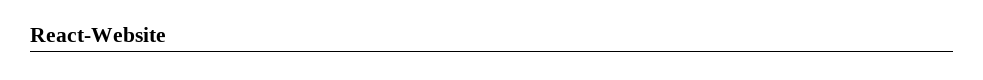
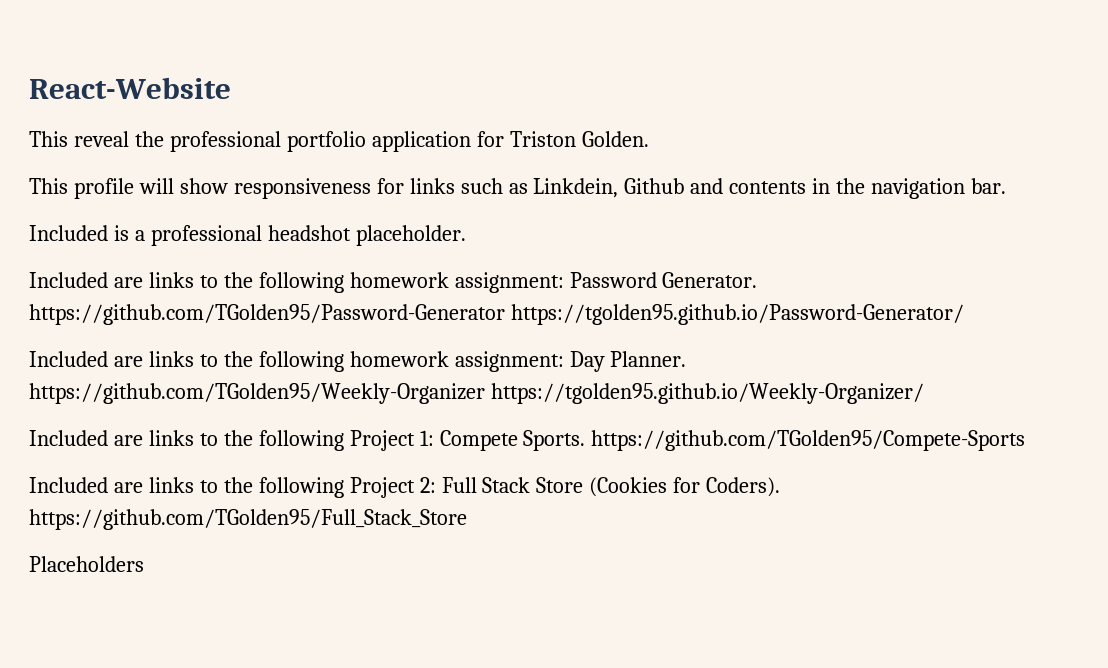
(166, 34) none -> [29,131,649,152] [29,178,1007,199] [29,225,466,246] [29,272,758,293] [29,304,964,325] [29,351,687,372] [29,383,924,404] [29,430,1026,451] [29,477,781,498] [29,509,467,530] [29,556,144,572] // This reveal the professional portfolio application for Triston Golden. // This profile will show responsiveness for links such as Linkdein, Github and contents in the navigation bar. // Included is a professional headshot placeholder. // Included are links to the following homework assignment: Password Generator. https://github.com/TGolden95/Password-Generator https://tgolden95.github.io/Password-Generator/ // Included are links to the following homework assignment: Day Planner. https://github.com/TGolden95/Weekly-Organizer https://tgolden95.github.io/Weekly-Organizer/ // Included are links to the following Project 1: Compete Sports. https://github.com/TGolden95/Compete-Sports // Included are links to the following Project 2: Full Stack Store (Cookies for Coders). https://github.com/TGolden95/Full_Stack_Store // Placeholders

